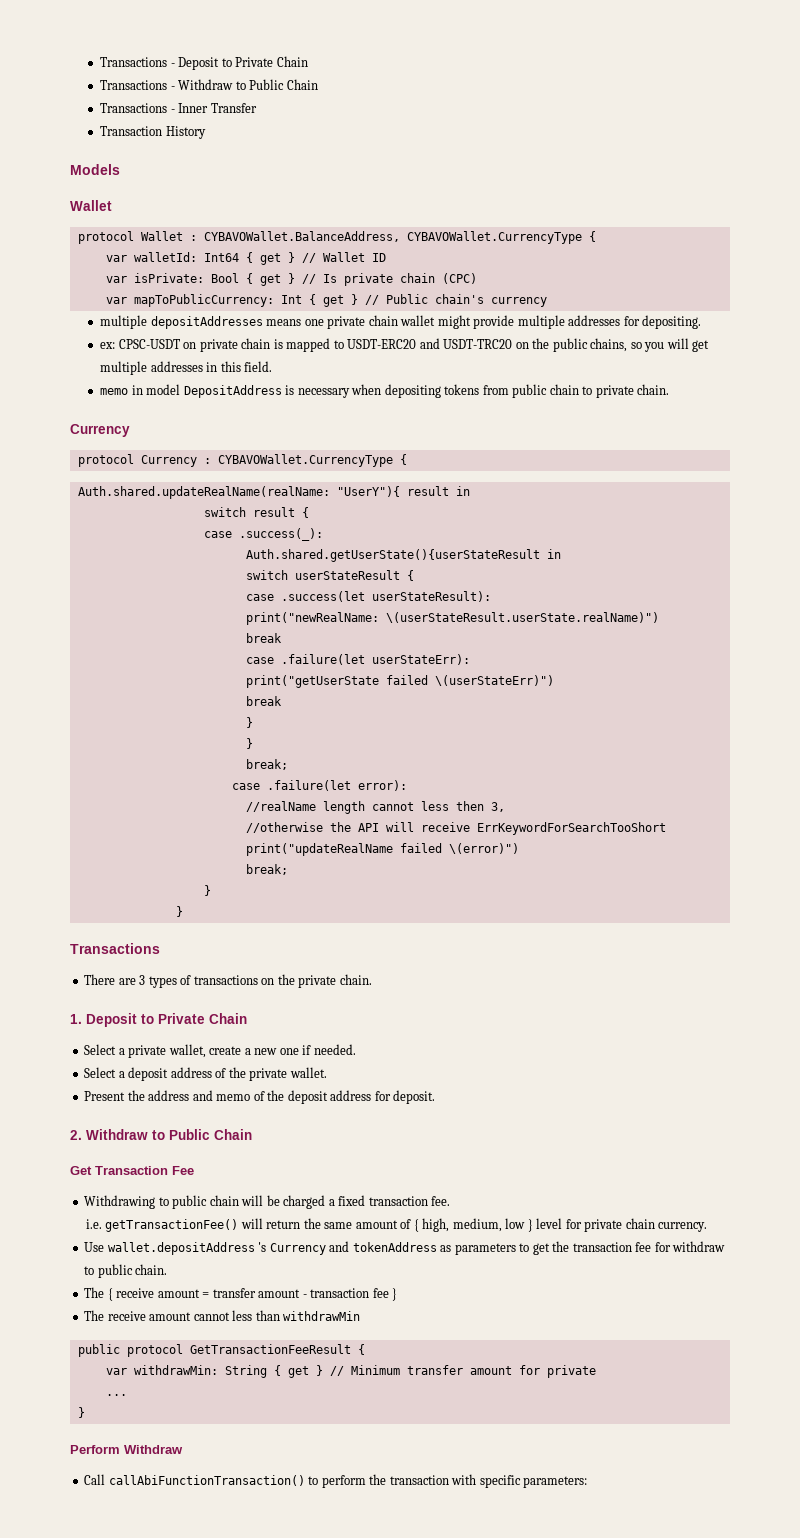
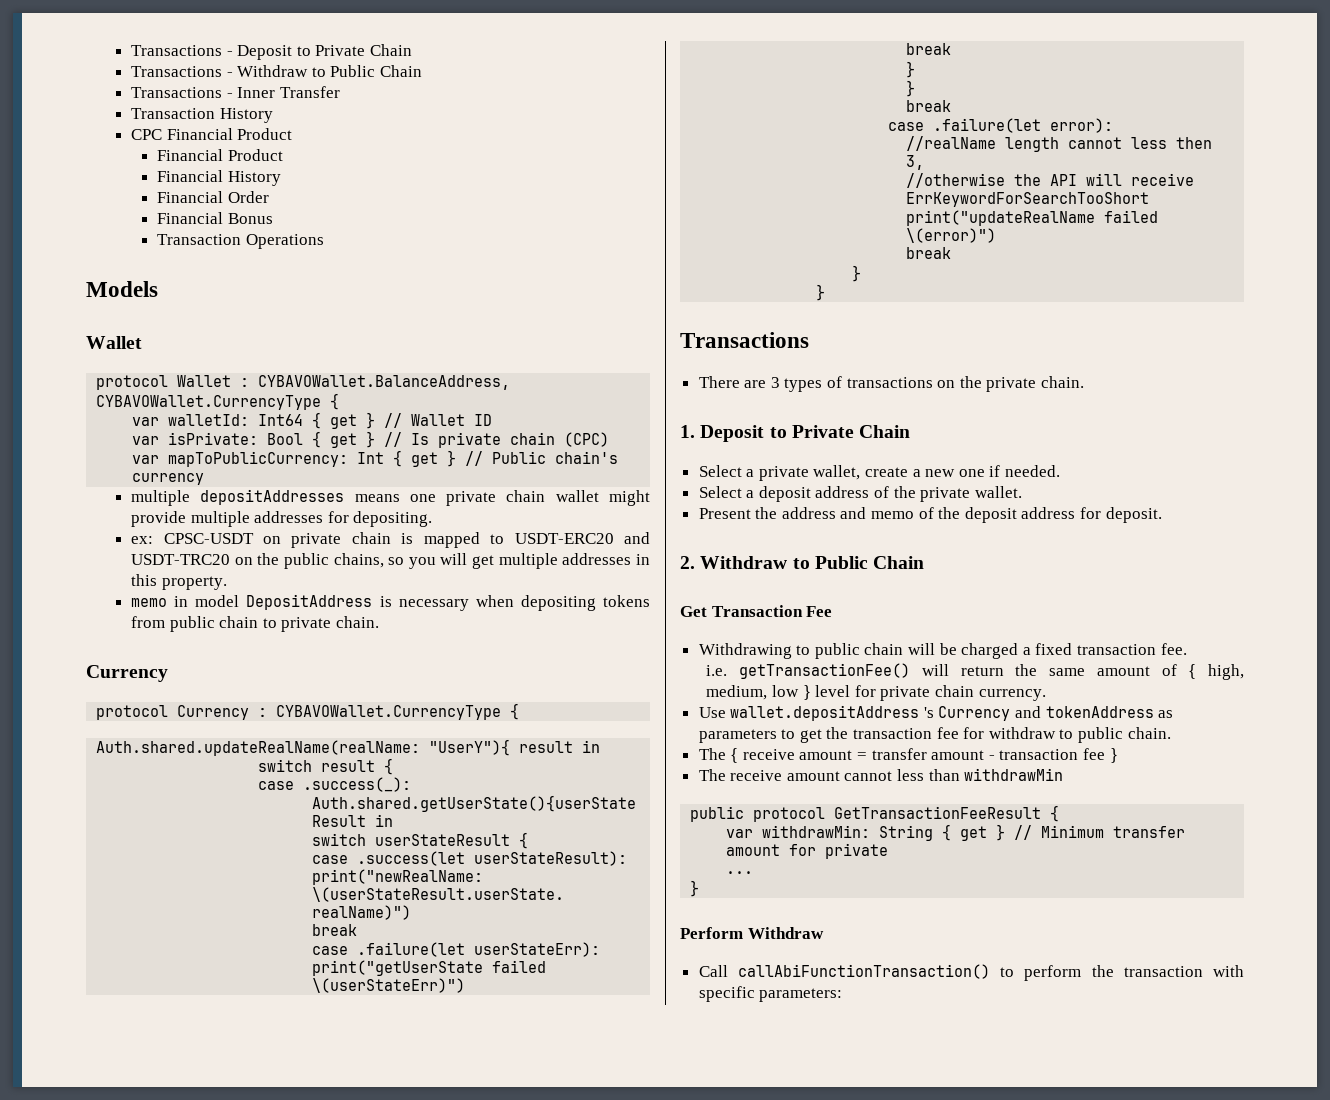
(206, 132) none -> [131,128,293,140] [157,149,284,161] [157,170,282,186] [157,191,270,203] [157,212,274,224] [157,234,325,249] // CPC Financial Product // Financial Product // Financial History // Financial Order // Financial Bonus // Transaction Operations
[244,361,273,372] field. -> [161,576,227,590] property.
[245,759,288,770] break; -> [906,100,952,112] break
[245,864,288,875] break; -> [906,247,952,259] break

